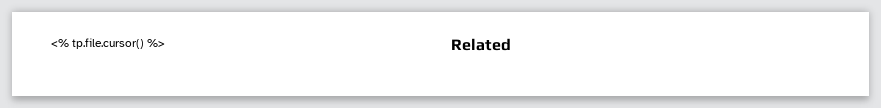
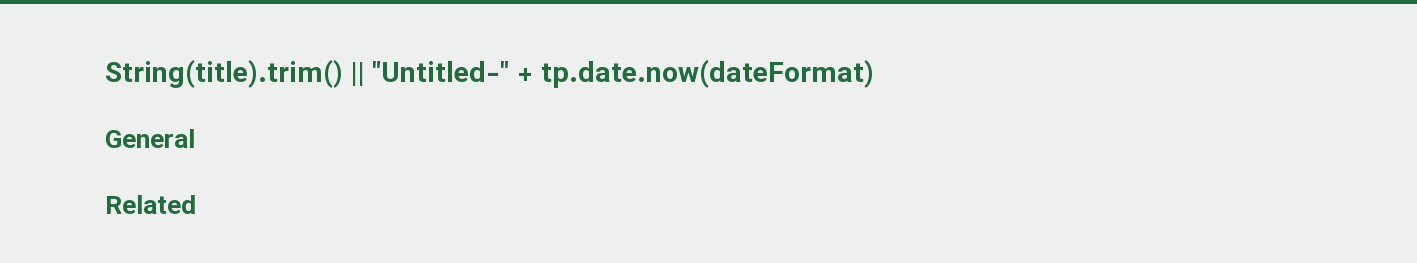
[51,38,166,49] <% tp.file.cursor() %> -> [105,59,874,88] [105,129,195,148] String(title).trim() || "Untitled-" + tp.date.now(dateFormat) // General

